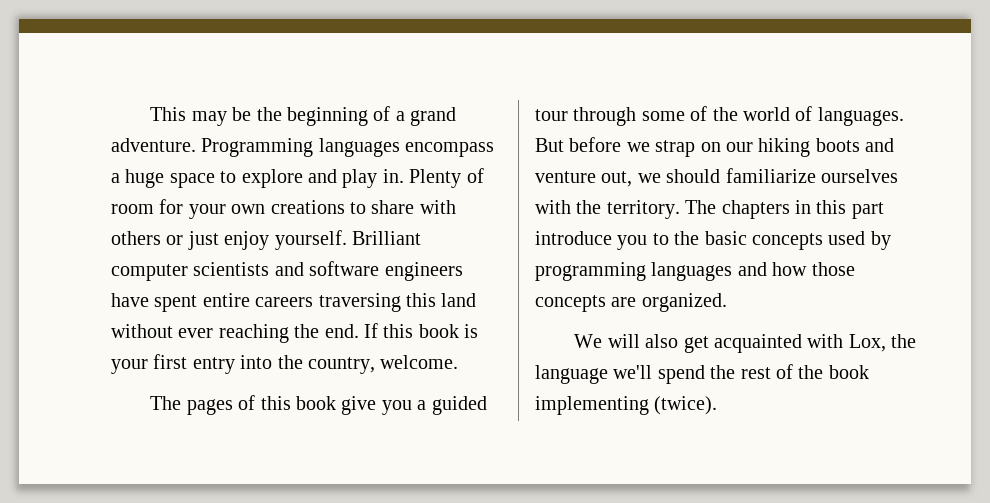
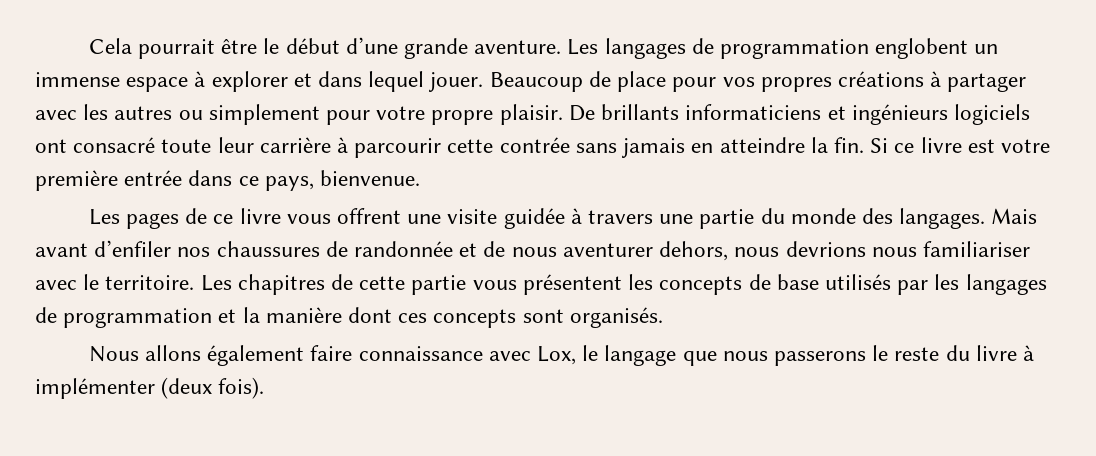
[150,106,457,126] [111,138,495,157] [111,168,484,188] [111,199,456,219] [111,230,421,250] [111,261,463,281] [111,293,477,312] [111,323,479,343] [111,354,459,374] [150,395,487,415] [535,106,904,126] [535,137,895,157] [535,168,898,187] [535,200,884,219] [535,231,891,250] [535,262,855,281] [535,293,727,312] [574,334,917,353] [535,364,869,384] [535,396,718,415] This may be the beginning of a grand adventure. Programming languages encompass a huge space to explore and play in. Plenty of room for your own creations to share with others or just enjoy yourself. Brilliant computer scientists and software engineers have spent entire careers traversing this land without ever reaching the end. If this book is your first entry into the country, welcome. // The pages of this book give you a guided tour through some of the world of languages. But before we strap on our hiking boots and venture out, we should familiarize ourselves with the territory. The chapters in this part introduce you to the basic concepts used by programming languages and how those concepts are organized. // We will also get acquainted with Lox, the language we'll spend the rest of the book implementing (twice). -> [88,37,999,59] [35,71,1027,92] [35,104,1030,125] [35,137,1050,158] [35,170,421,191] [88,208,1038,229] [35,240,1030,261] [35,274,1047,295] [35,307,663,328] [88,345,1035,366] [35,377,265,399] Cela pourrait être le début d’une grande aventure. Les langages de programmation englobent un immense espace à explorer et dans lequel jouer. Beaucoup de place pour vos propres créations à partager avec les autres ou simplement pour votre propre plaisir. De brillants informaticiens et ingénieurs logiciels ont consacré toute leur carrière à parcourir cette contrée sans jamais en atteindre la fin. Si ce livre est votre première entrée dans ce pays, bienvenue. // Les pages de ce livre vous offrent une visite guidée à travers une partie du monde des langages. Mais avant d’enfiler nos chaussures de randonnée et de nous aventurer dehors, nous devrions nous familiariser avec le territoire. Les chapitres de cette partie vous présentent les concepts de base utilisés par les langages de programmation et la manière dont ces concepts sont organisés. // Nous allons également faire connaissance avec Lox, le langage que nous passerons le reste du livre à implémenter (deux fois).

